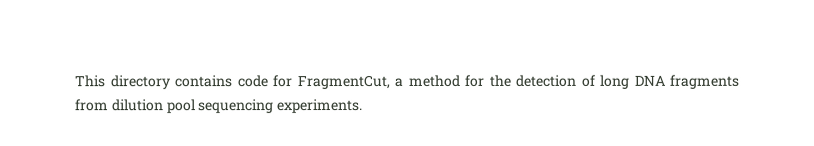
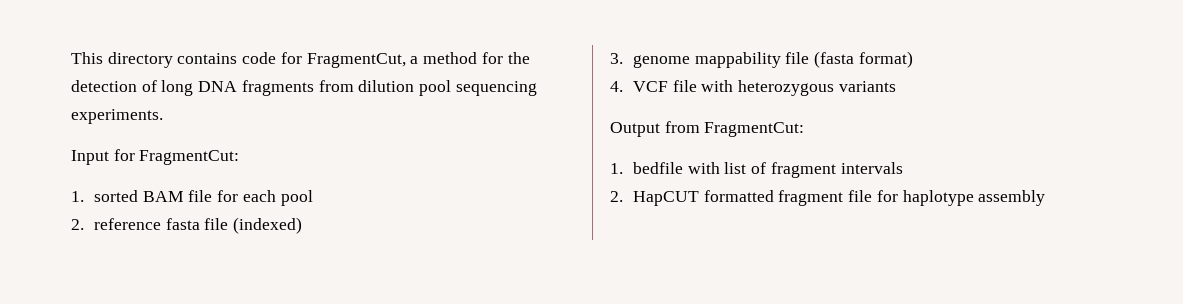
(364, 106) none -> [71,149,240,165] [71,190,313,206] [71,217,303,234] [610,51,913,68] [610,80,896,96] [610,121,805,137] [610,162,903,178] [610,190,1046,206] // Input for FragmentCut: // 1. sorted BAM file for each pool // 2. reference fasta file (indexed) // 3. genome mappability file (fasta format) // 4. VCF file with heterozygous variants // Output from FragmentCut: // 1. bedfile with list of fragment intervals // 2. HapCUT formatted fragment file for haplotype assembly

